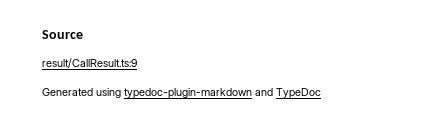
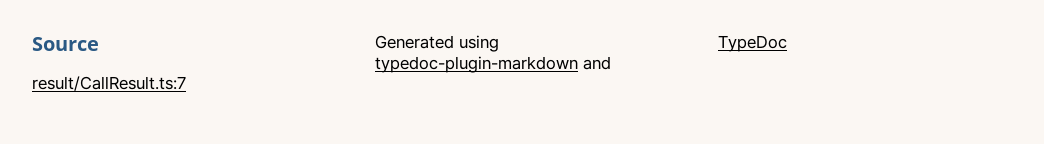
[42,58,137,68] result/CallResult.ts:9 -> [32,76,186,91] result/CallResult.ts:7

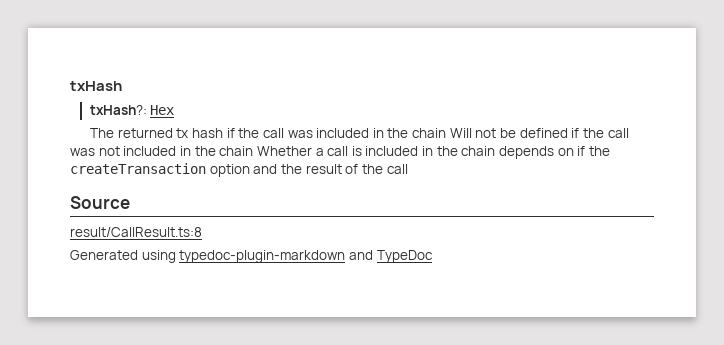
(32, 44) none -> [70,81,122,91] [89,105,175,115] [90,128,629,138] [70,146,610,159] [70,163,408,177] txHash // txHash?: Hex // The returned tx hash if the call was included in the chain Will not be defined if the call was not included in the chain Whether a call is included in the chain depends on if the createTransaction option and the result of the call //
[32,76,186,91] result/CallResult.ts:7 -> [70,227,202,237] result/CallResult.ts:8

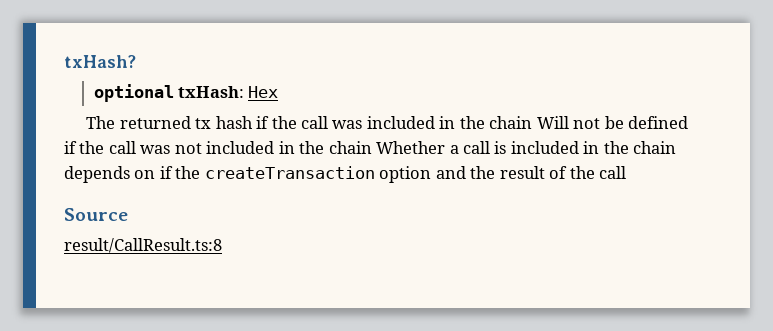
[70,81,122,91] [89,105,147,115] txHash // txHash?: -> [64,55,136,68] [93,84,244,102] txHash? // optional txHash:
[70,250,433,263] // Generated using typedoc-plugin-markdown and TypeDoc -> (222, 245) none

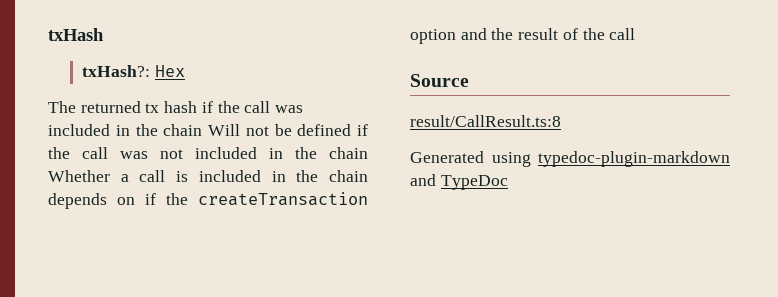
[64,55,136,68] [93,84,244,102] txHash? // optional txHash: -> [48,28,104,41] [82,65,151,77] txHash // txHash?:
(222, 245) none -> [410,151,730,167] [410,174,508,190] // Generated using typedoc-plugin-markdown and TypeDoc

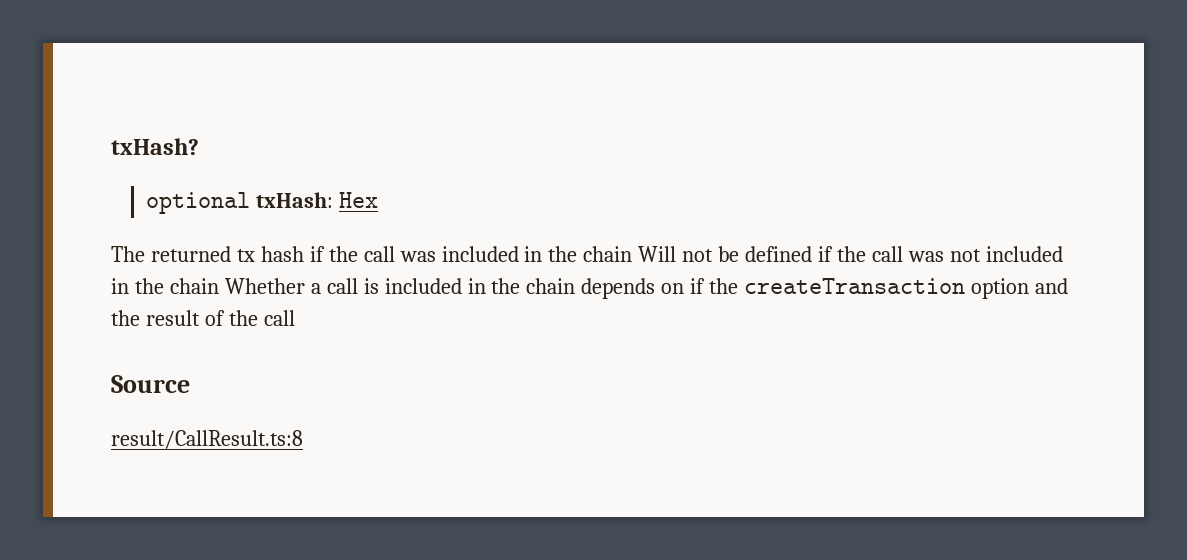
[48,28,104,41] [82,65,151,77] txHash // txHash?: -> [111,138,199,155] [146,192,334,214] txHash? // optional txHash:
[410,151,730,167] [410,174,508,190] // Generated using typedoc-plugin-markdown and TypeDoc -> (303, 439) none

